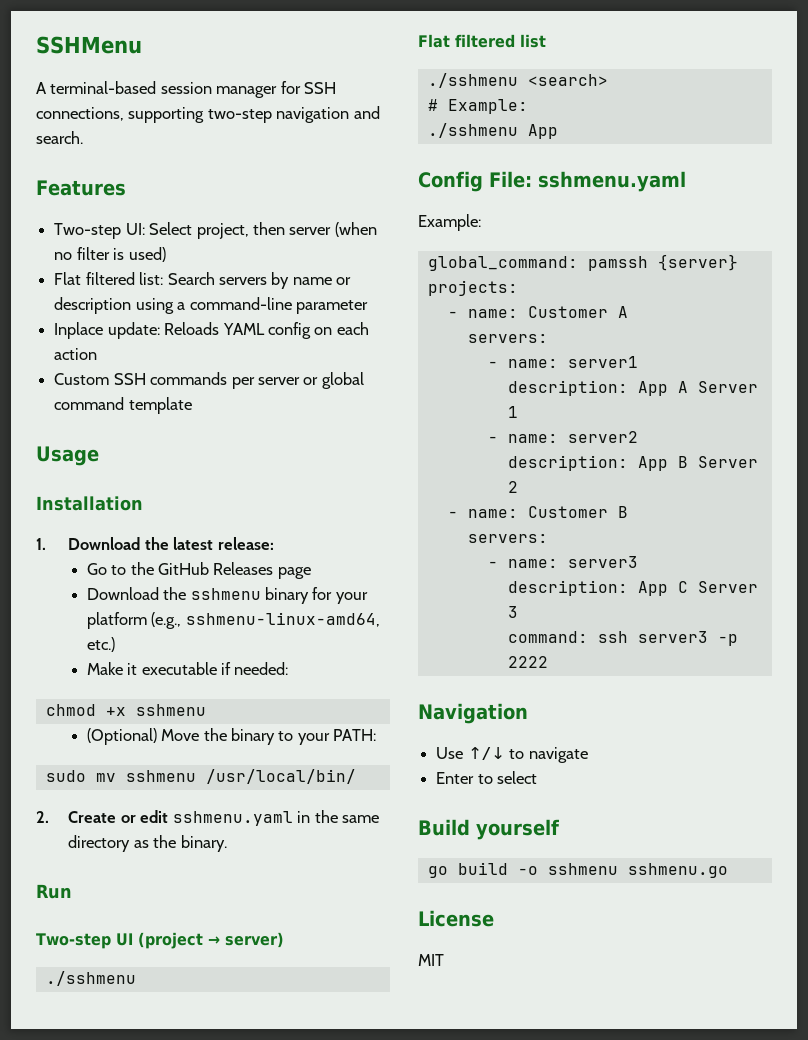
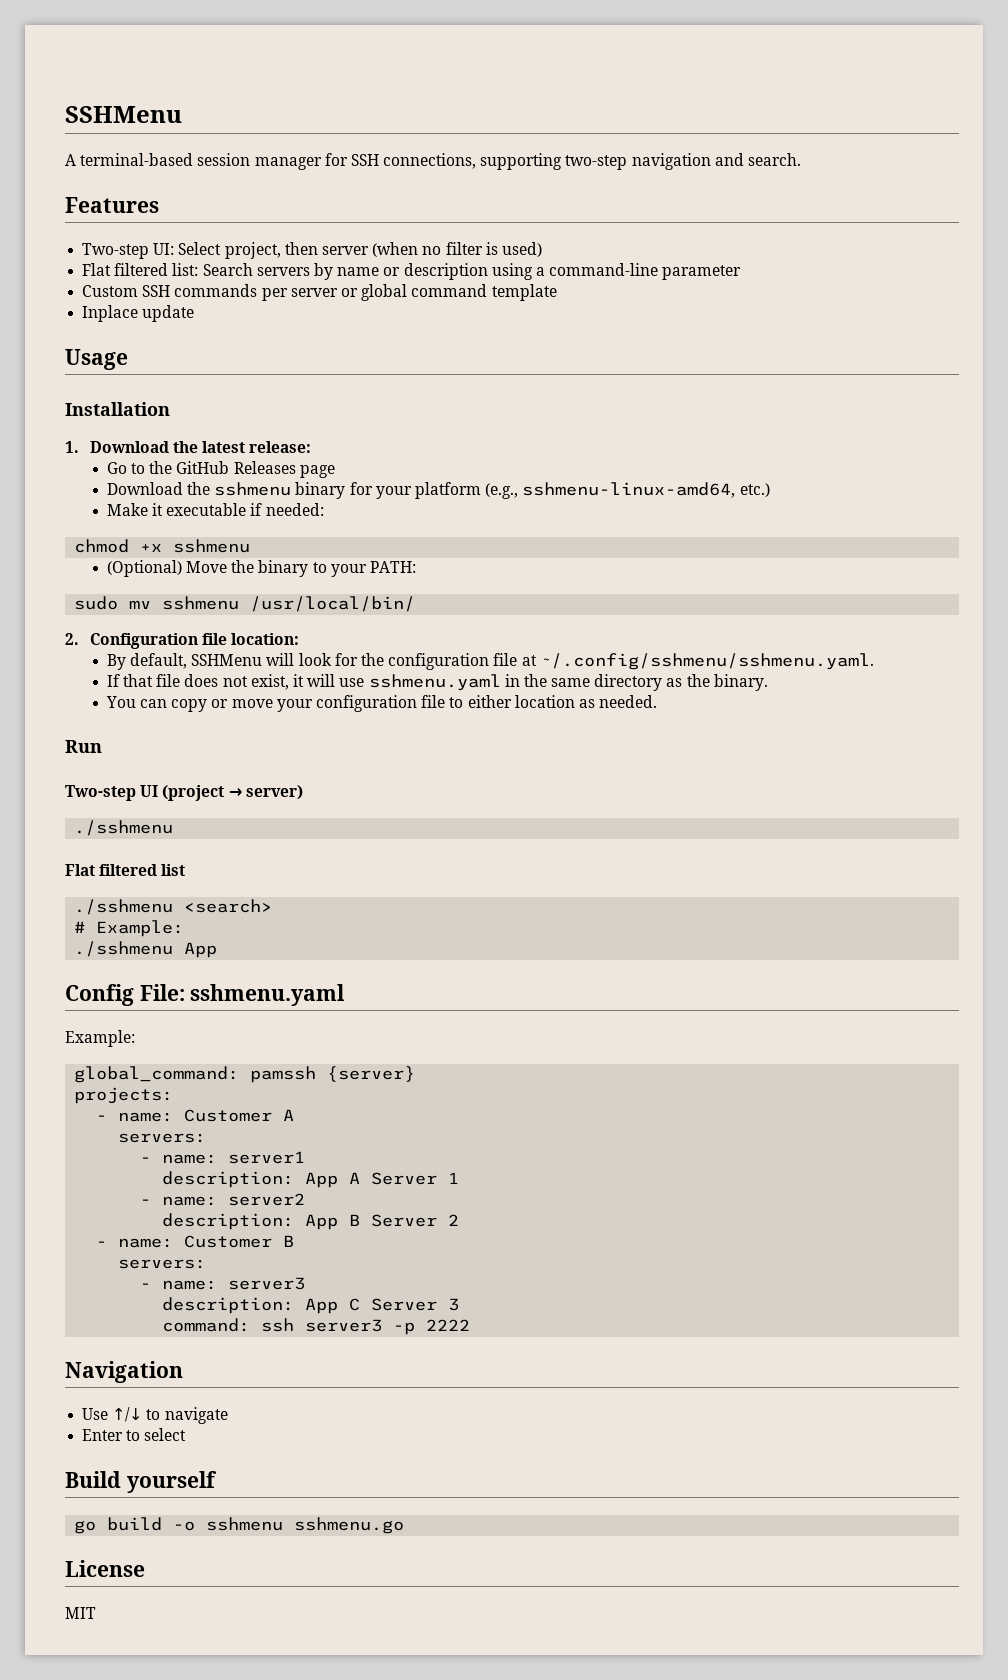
[54,322,369,339] [54,348,98,360] // Inplace update: Reloads YAML config on each action -> (742, 272) none
(192, 405) none -> [82,305,195,322] // Inplace update
[68,810,169,823] Create or edit -> [89,633,300,649] [106,653,874,670] [106,674,365,690] Configuration file location: // By default, SSHMenu will look for the configuration file at ~/.config/sshmenu/sshmenu.yaml. // If that file does not exist, it will use
(227, 843) none -> [105,695,658,712] // You can copy or move your configuration file to either location as needed.

